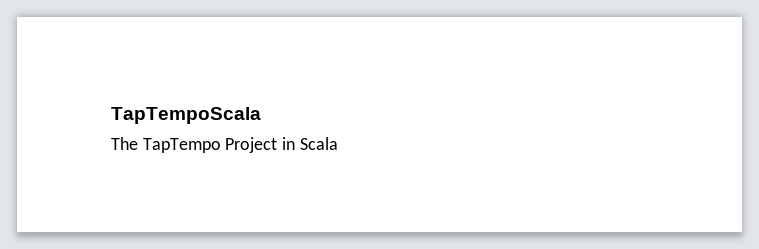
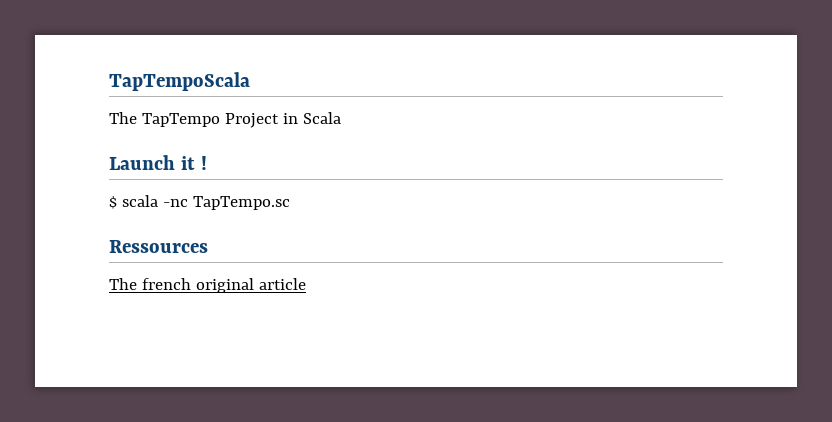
(338, 143) none -> [109,155,207,170] [109,195,290,210] [109,240,208,253] [109,278,306,293] // Launch it ! // $ scala -nc TapTempo.sc // Ressources // The french original article

